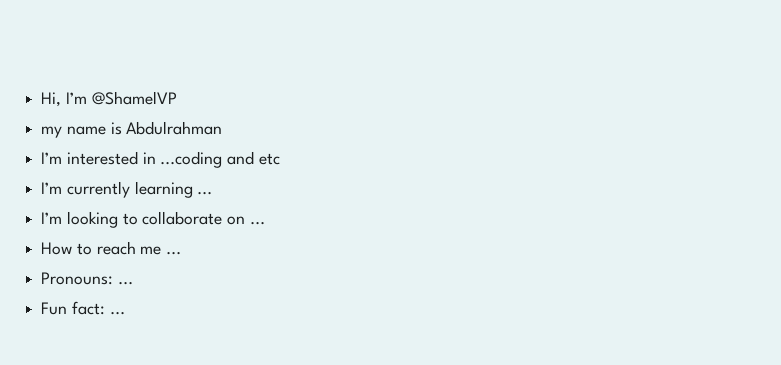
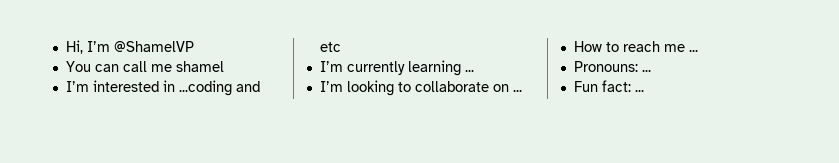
[41,121,223,138] my name is Abdulrahman -> [65,61,224,72] You can call me shamel

